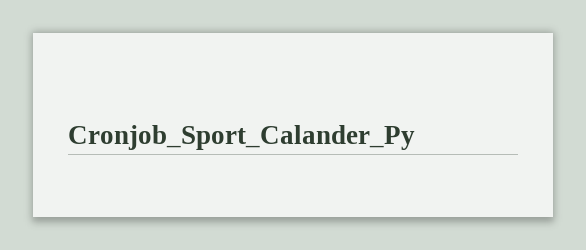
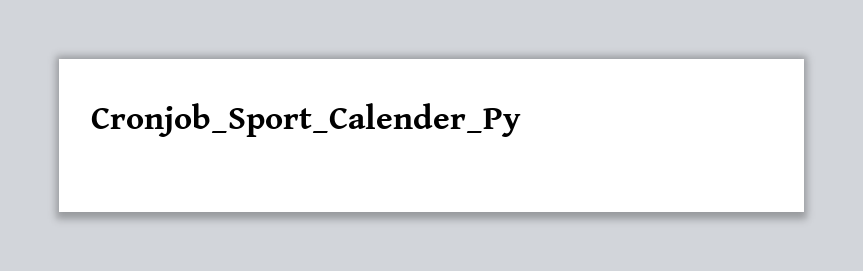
[68,125,415,150] Cronjob_Sport_Calander_Py -> [91,103,521,137] Cronjob_Sport_Calender_Py

